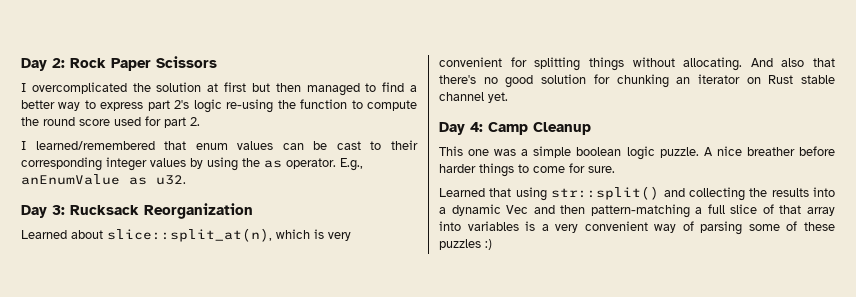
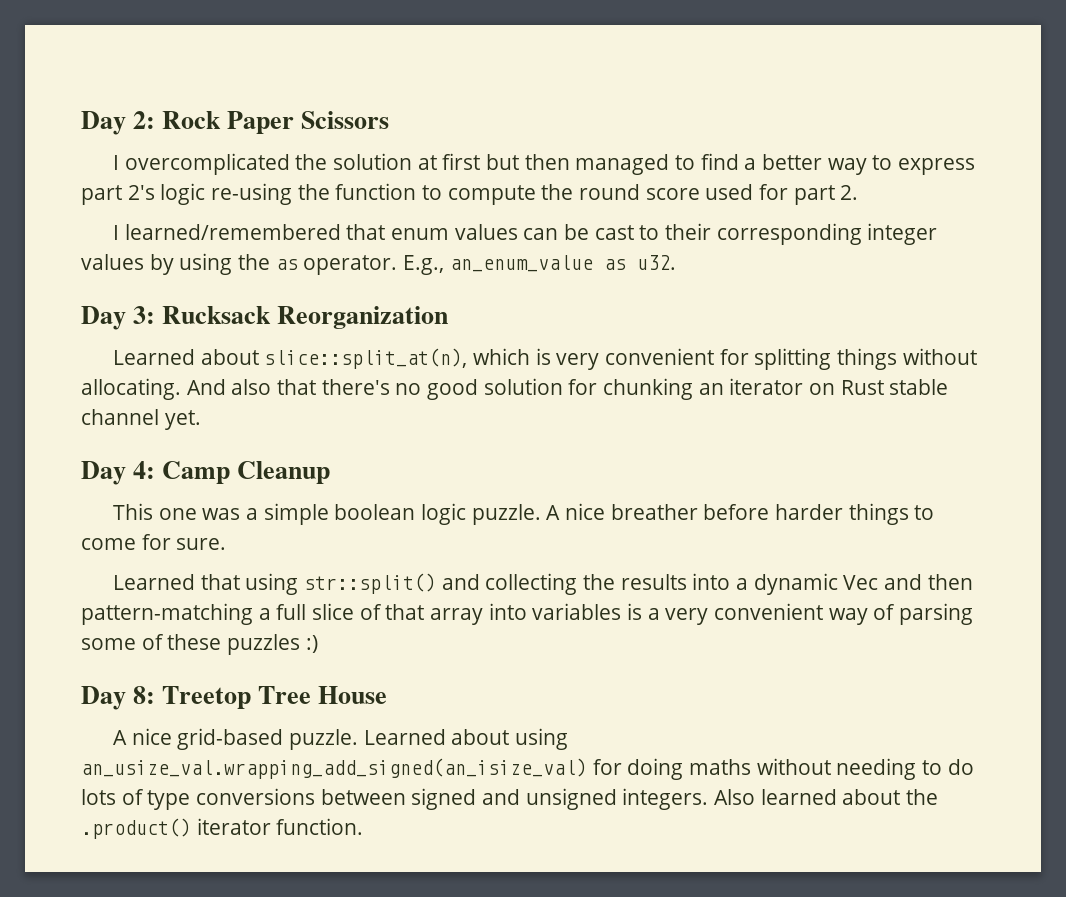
[21,174,120,185] anEnumValue -> [449,255,593,272] an_enum_value
(492, 244) none -> [81,686,388,710] [112,728,568,750] [81,758,974,780] [81,788,939,810] [81,818,364,839] // Day 8: Treetop Tree House // A nice grid-based puzzle. Learned about using an_usize_val.wrapping_add_signed(an_isize_val) for doing maths without needing to do lots of type conversions between signed and unsigned integers. Also learned about the .product() iterator function.

